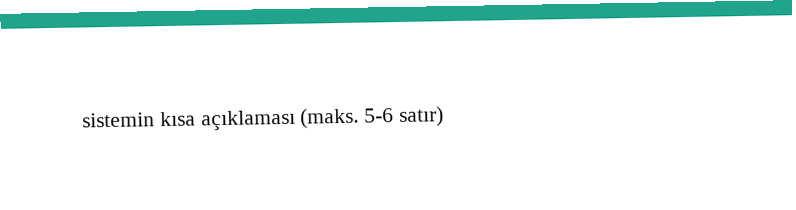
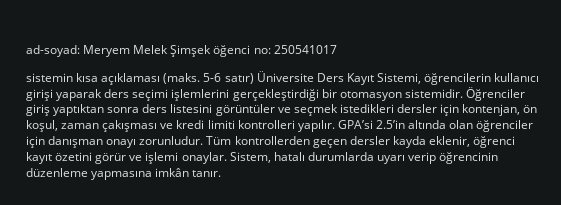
(82, 120) none -> [26,45,337,57] ad-soyad: Meryem Melek Şimşek öğenci no: 250541017 //
(445, 116) none -> [256,71,540,85] [26,87,525,101] [26,104,538,116] [26,120,534,132] [26,136,516,148] [26,152,499,164] [26,168,222,180] Üniversite Ders Kayıt Sistemi, öğrencilerin kullanıcı girişi yaparak ders seçimi işlemlerini gerçekleştirdiği bir otomasyon sistemidir. Öğrenciler giriş yaptıktan sonra ders listesini görüntüler ve seçmek istedikleri dersler için kontenjan, ön koşul, zaman çakışması ve kredi limiti kontrolleri yapılır. GPA’si 2.5’in altında olan öğrenciler için danışman onayı zorunludur. Tüm kontrollerden geçen dersler kayda eklenir, öğrenci kayıt özetini görür ve işlemi onaylar. Sistem, hatalı durumlarda uyarı verip öğrencinin düzenleme yapmasına imkân tanır.

